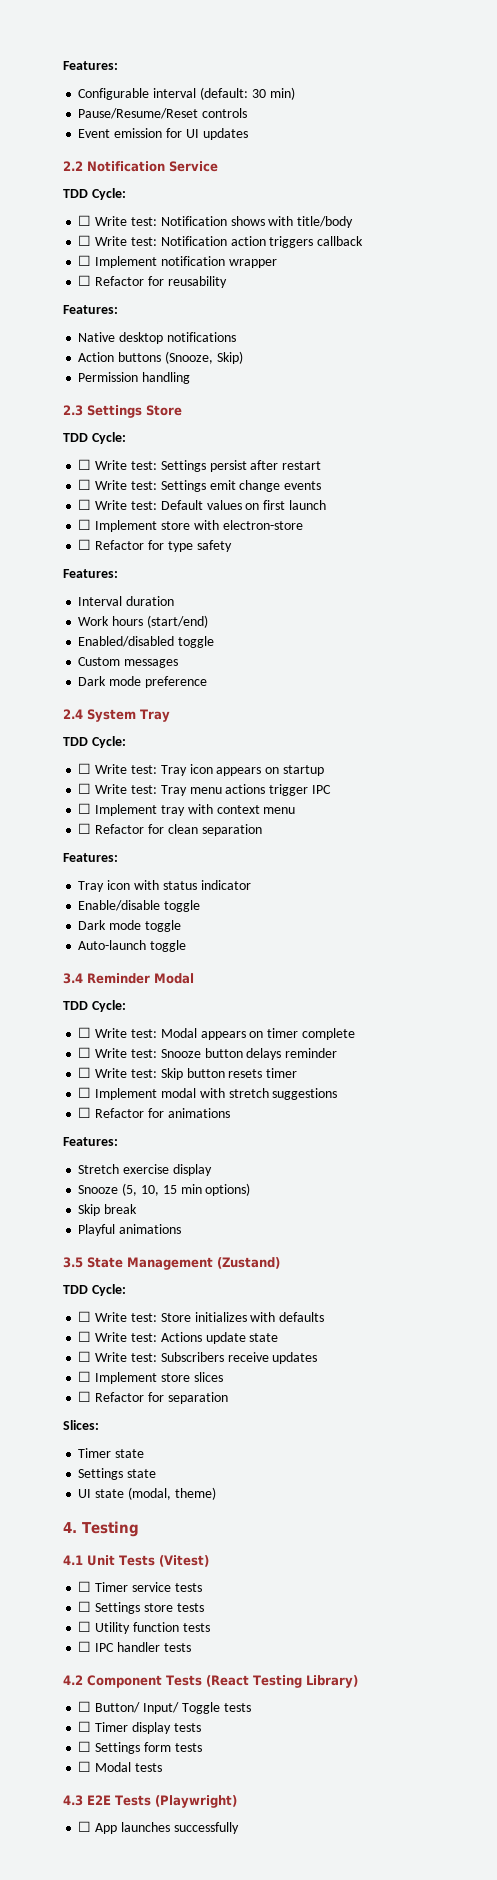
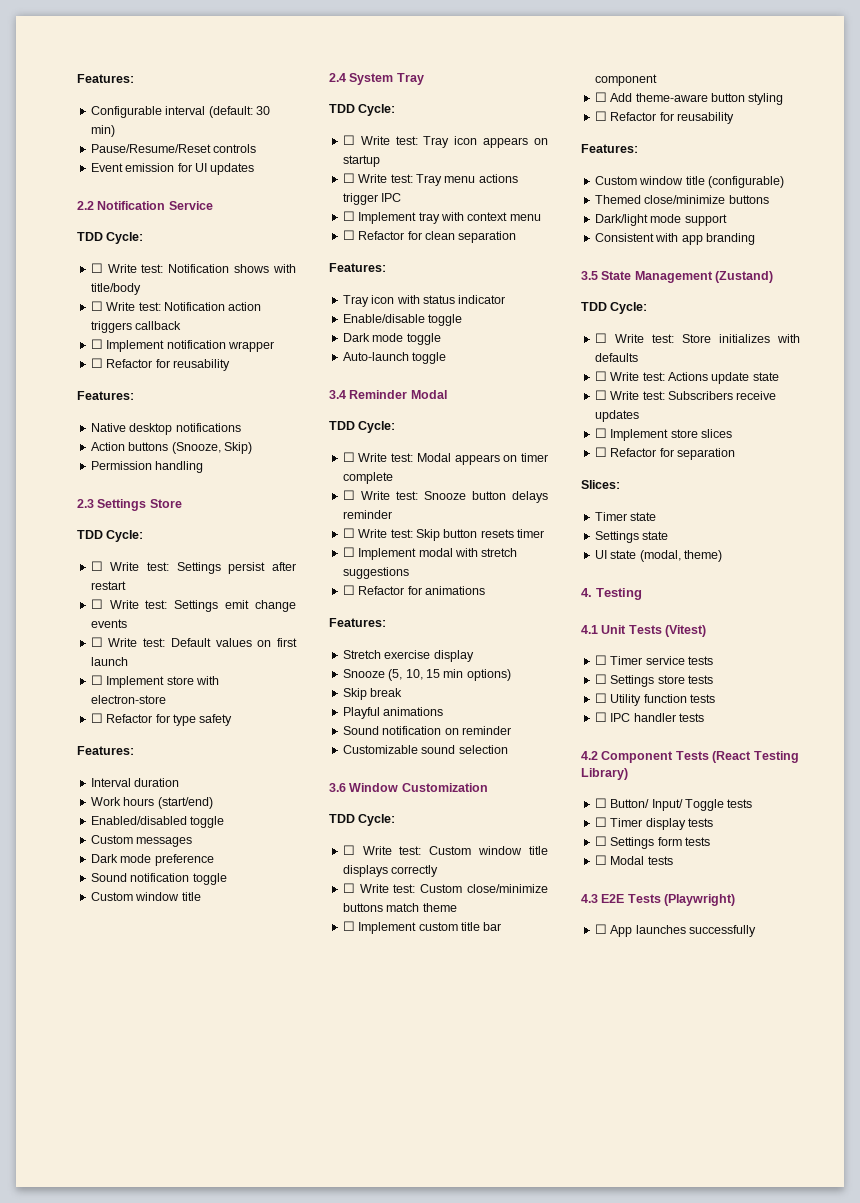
(207, 682) none -> [90,873,227,885] [90,892,201,901] // Sound notification toggle // Custom window title
(182, 1229) none -> [342,726,511,735] [342,745,508,754] [329,783,488,792] [329,814,396,826] [342,845,548,855] [342,865,439,877] [342,883,548,893] [342,903,457,912] [342,921,502,934] [594,74,657,86] [594,92,784,105] [594,111,734,124] [581,144,638,153] [594,176,784,188] [594,195,769,204] [594,214,727,226] [594,233,755,245] // Sound notification on reminder // Customizable sound selection // 3.6 Window Customization // TDD Cycle: // ☐ Write test: Custom window title displays correctly // ☐ Write test: Custom close/minimize buttons match theme // ☐ Implement custom title bar component // ☐ Add theme-aware button styling // ☐ Refactor for reusability // Features: // Custom window title (configurable) // Themed close/minimize buttons // Dark/light mode support // Consistent with app branding

